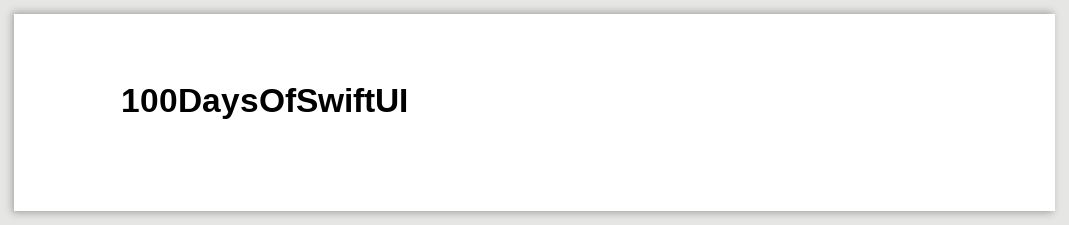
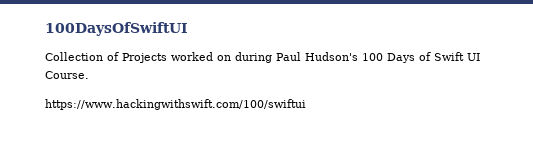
(408, 103) none -> [45,52,480,63] [45,71,89,79] [45,99,306,110] // Collection of Projects worked on during Paul Hudson's 100 Days of Swift UI Course. // https://www.hackingwithswift.com/100/swiftui

